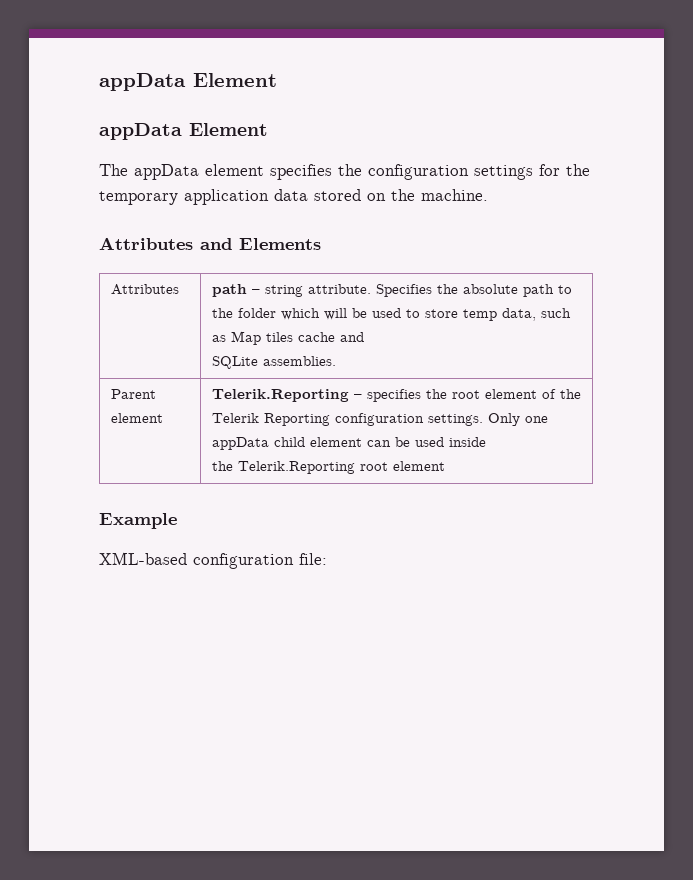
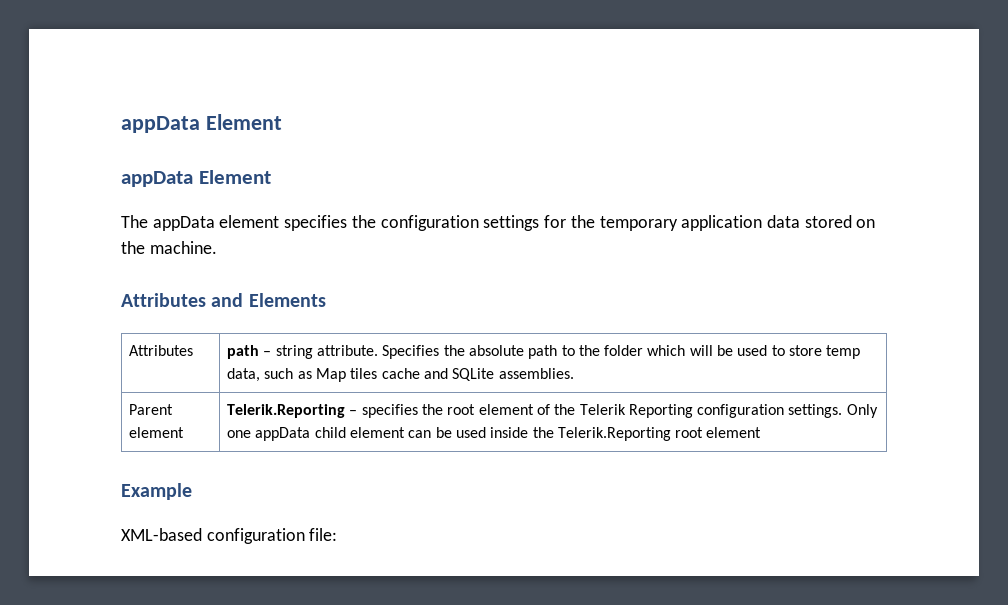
(364, 337) // -> (448, 373) none
(486, 442) // -> (529, 432) none

